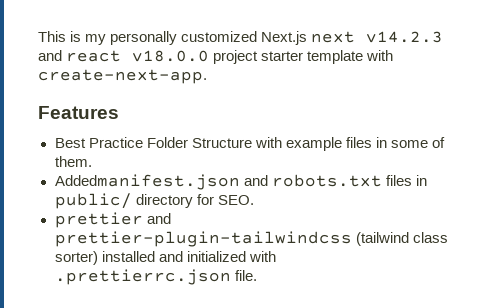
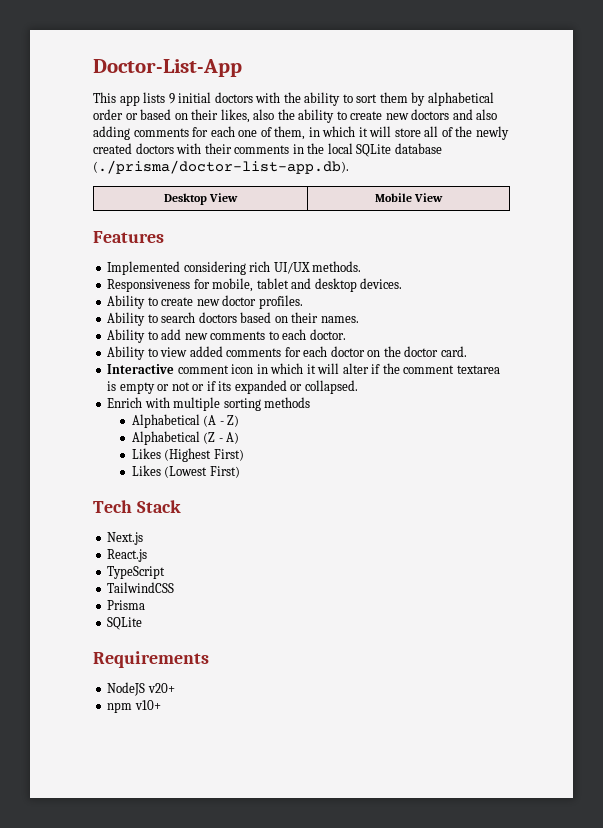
[38,31,444,45] [38,50,394,64] [38,69,207,84] [38,106,119,119] [54,137,445,151] [54,156,92,167] [54,174,427,190] [54,193,254,209] [54,212,171,228] [54,231,448,247] [54,251,276,265] [54,269,257,285] This is my personally customized Next.js next v14.2.3 and react v18.0.0 project starter template with create-next-app. // Features // Best Practice Folder Structure with example files in some of them. // Addedmanifest.json and robots.txt files in public/ directory for SEO. // prettier and prettier-plugin-tailwindcss (tailwind class sorter) installed and initialized with .prettierrc.json file. -> [93,59,242,77] [93,92,494,106] [93,109,498,123] [93,126,509,140] [93,143,442,157] [93,160,349,174] [163,193,239,205] [374,193,444,202] [93,231,164,243] [107,261,362,275] [107,278,403,292] [107,295,303,309] [107,312,359,326] [107,329,346,343] [107,346,467,360] [107,363,500,374] [107,380,358,394] [107,397,311,411] [131,414,240,428] [131,431,240,445] [131,448,244,462] [131,465,240,478] [93,500,181,513] [107,532,144,545] [107,549,148,562] [107,566,166,579] [107,582,175,593] [107,600,146,610] [107,617,143,630] [93,651,209,668] [107,682,175,696] [107,700,161,713] Doctor-List-App // This app lists 9 initial doctors with the ability to sort them by alphabetical order or based on their likes, also the ability to create new doctors and also adding comments for each one of them, in which it will store all of the newly created doctors with their comments in the local SQLite database (./prisma/doctor-list-app.db). // Desktop View | Mobile View // Features // Implemented considering rich UI/UX methods. // Responsiveness for mobile, tablet and desktop devices. // Ability to create new doctor profiles. // Ability to search doctors based on their names. // Ability to add new comments to each doctor. // Ability to view added comments for each doctor on the doctor card. // Interactive comment icon in which it will alter if the comment textarea is empty or not or if its expanded or collapsed. // Enrich with multiple sorting methods // Alphabetical (A - Z) // Alphabetical (Z - A) // Likes (Highest First) // Likes (Lowest First) // Tech Stack // Next.js // React.js // TypeScript // TailwindCSS // Prisma // SQLite // Requirements // NodeJS v20+ // npm v10+

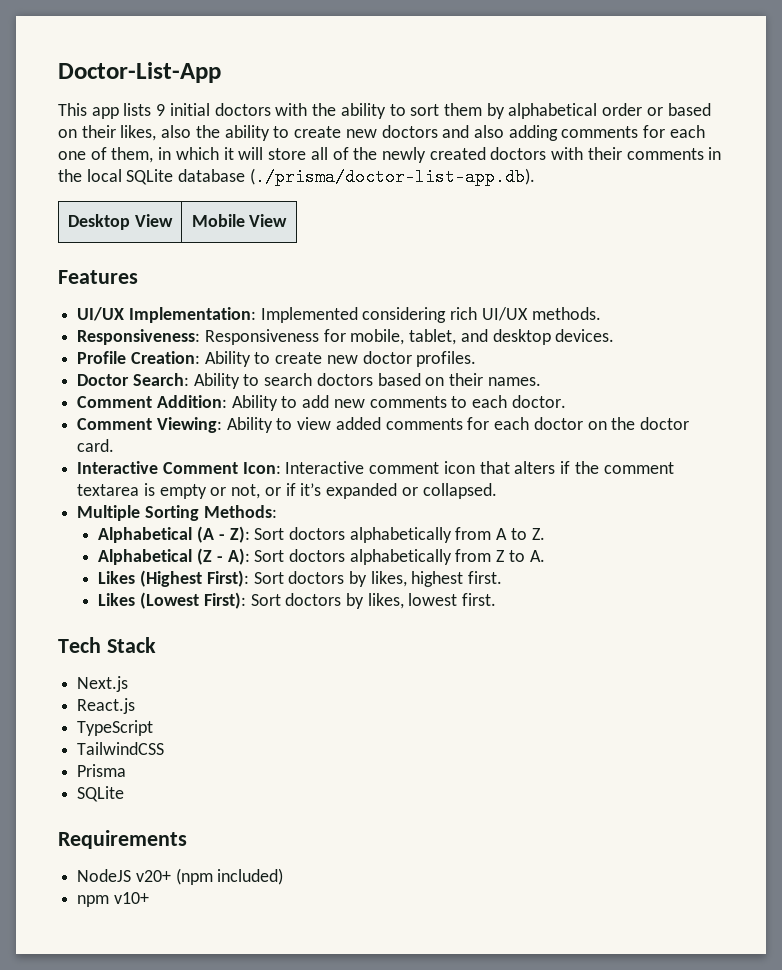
(164, 237) none -> [77,307,256,323] UI/UX Implementation:
(362, 266) none -> [77,329,201,345] Responsiveness:
[256,278,289,289] tablet -> [409,329,457,345] tablet,
(403, 283) none -> [77,351,200,364] Profile Creation:
(303, 302) none -> [77,373,189,386] Doctor Search:
(359, 319) none -> [77,395,227,408] Comment Addition:
(346, 334) none -> [77,417,222,433] Comment Viewing:
[177,363,369,374] comment icon in which it will alter -> [162,461,556,474] Comment Icon: Interactive comment icon that alters
[171,382,190,391] not -> [231,484,261,499] not,
[218,381,232,391] its -> [300,483,322,496] it’s
[107,397,311,411] [131,414,240,428] [131,431,240,445] [131,448,244,462] [131,465,240,478] Enrich with multiple sorting methods // Alphabetical (A - Z) // Alphabetical (Z - A) // Likes (Highest First) // Likes (Lowest First) -> [77,505,277,521] [98,526,545,543] [98,548,545,565] [98,570,503,587] [98,592,497,609] Multiple Sorting Methods: // Alphabetical (A - Z): Sort doctors alphabetically from A to Z. // Alphabetical (Z - A): Sort doctors alphabetically from Z to A. // Likes (Highest First): Sort doctors by likes, highest first. // Likes (Lowest First): Sort doctors by likes, lowest first.
(175, 688) none -> [175,868,284,885] (npm included)

